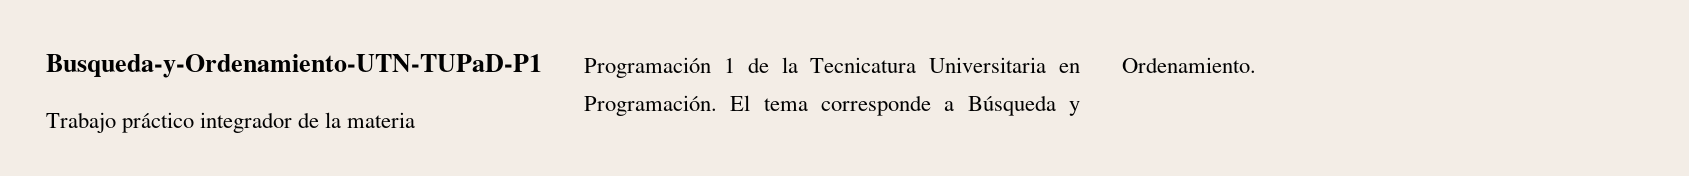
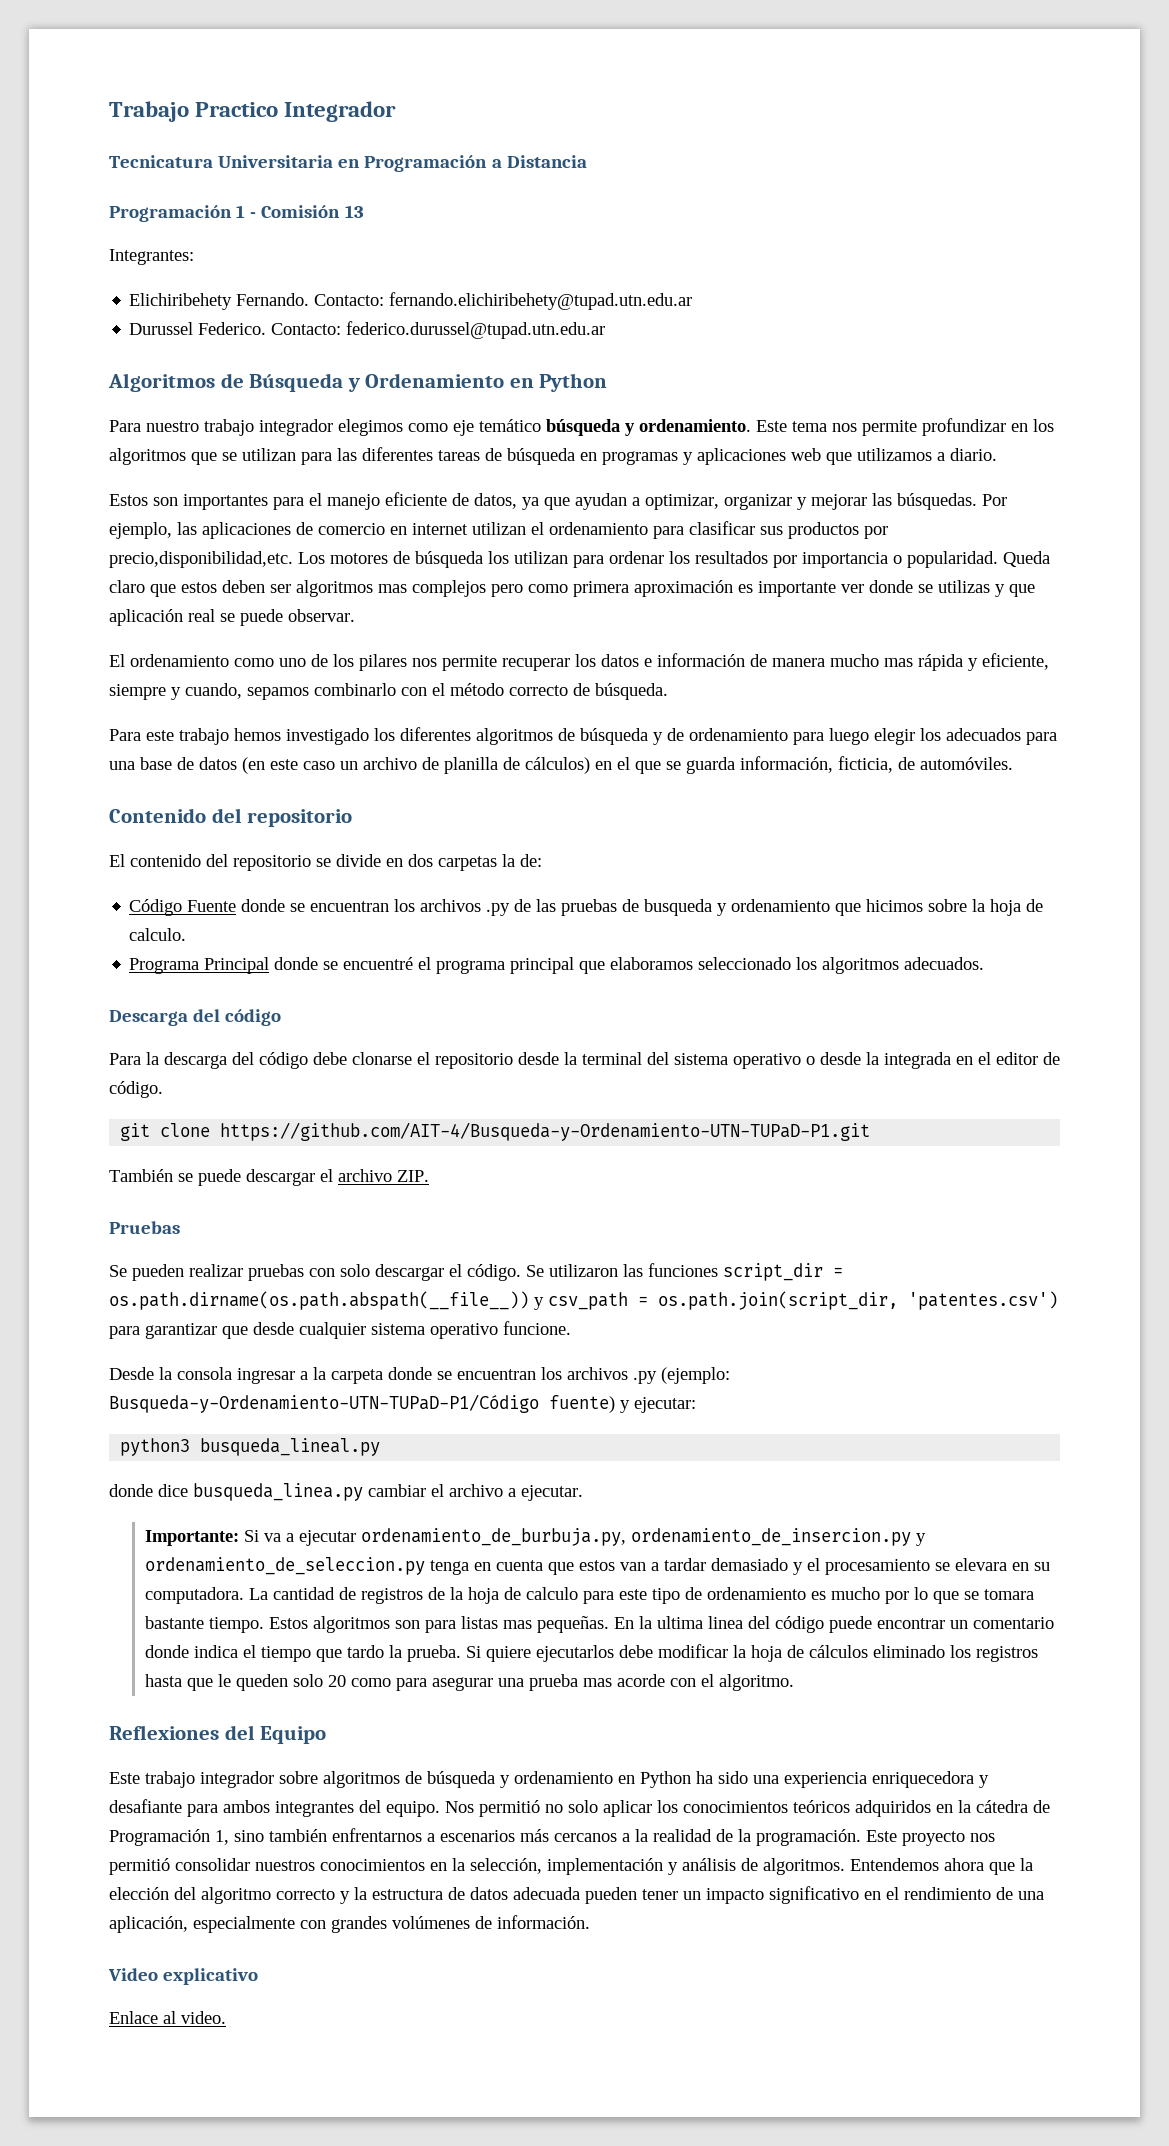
[46,54,542,78] [46,112,416,133] [584,57,1080,78] [584,95,1080,116] [1122,57,1256,73] Busqueda-y-Ordenamiento-UTN-TUPaD-P1 // Trabajo práctico integrador de la materia Programación 1 de la Tecnicatura Universitaria en Programación. El tema corresponde a Búsqueda y Ordenamiento. -> [109,101,397,122] [109,155,587,172] [109,205,364,222] [109,249,194,265] [129,292,693,310] [129,321,606,339] [108,373,608,392] [109,418,1054,436] [109,447,997,465] [109,492,1007,510] [109,521,888,539] [109,551,1050,568] [109,580,1035,597] [109,609,355,626] [109,653,1049,671] [109,683,668,700] [109,727,1057,745] [109,756,1013,774] [109,808,353,827] [109,854,542,871] [129,899,1044,916] [129,928,187,941] [129,957,985,974] [109,1009,282,1026] [109,1052,1060,1069] [109,1081,163,1098] [120,1122,871,1141] [109,1169,429,1186] [109,1221,180,1234] [109,1263,843,1281] [109,1291,1058,1310] [109,1321,571,1339] [109,1367,730,1384] [109,1394,696,1413] [120,1438,381,1456] [109,1483,583,1501] [145,1528,927,1546] [145,1557,1051,1575] [145,1587,1035,1604] [145,1616,1055,1633] [145,1644,1039,1662] [145,1674,795,1691] [109,1725,327,1744] [109,1771,989,1788] [109,1799,1050,1817] [109,1828,995,1846] [109,1858,1033,1875] [109,1886,1044,1904] [109,1915,590,1933] [108,1968,259,1985] [109,2011,226,2024] Trabajo Practico Integrador // Tecnicatura Universitaria en Programación a Distancia // Programación 1 - Comisión 13 // Integrantes: // Elichiribehety Fernando. Contacto: fernando.elichiribehety@tupad.utn.edu.ar // Durussel Federico. Contacto: federico.durussel@tupad.utn.edu.ar // Algoritmos de Búsqueda y Ordenamiento en Python // Para nuestro trabajo integrador elegimos como eje temático búsqueda y ordenamiento. Este tema nos permite profundizar en los algoritmos que se utilizan para las diferentes tareas de búsqueda en programas y aplicaciones web que utilizamos a diario. // Estos son importantes para el manejo eficiente de datos, ya que ayudan a optimizar, organizar y mejorar las búsquedas. Por ejemplo, las aplicaciones de comercio en internet utilizan el ordenamiento para clasificar sus productos por precio,disponibilidad,etc. Los motores de búsqueda los utilizan para ordenar los resultados por importancia o popularidad. Queda claro que estos deben ser algoritmos mas complejos pero como primera aproximación es importante ver donde se utilizas y que aplicación real se puede observar. // El ordenamiento como uno de los pilares nos permite recuperar los datos e información de manera mucho mas rápida y eficiente, siempre y cuando, sepamos combinarlo con el método correcto de búsqueda. // Para este trabajo hemos investigado los diferentes algoritmos de búsqueda y de ordenamiento para luego elegir los adecuados para una base de datos (en este caso un archivo de planilla de cálculos) en el que se guarda información, ficticia, de automóviles. // Contenido del repositorio // El contenido del repositorio se divide en dos carpetas la de: // Código Fuente donde se encuentran los archivos .py de las pruebas de busqueda y ordenamiento que hicimos sobre la hoja de calculo. // Programa Principal donde se encuentré el programa principal que elaboramos seleccionado los algoritmos adecuados. // Descarga del código // Para la descarga del código debe clonarse el repositorio desde la terminal del sistema operativo o desde la integrada en el editor de código. // git clone https://github.com/AIT-4/Busqueda-y-Ordenamiento-UTN-TUPaD-P1.git // También se puede descargar el archivo ZIP. // Pruebas // Se pueden realizar pruebas con solo descargar el código. Se utilizaron las funciones script_dir = os.path.dirname(os.path.abspath(__file__)) y csv_path = os.path.join(script_dir, 'patentes.csv') para garantizar que desde cualquier sistema operativo funcione. // Desde la consola ingresar a la carpeta donde se encuentran los archivos .py (ejemplo: Busqueda-y-Ordenamiento-UTN-TUPaD-P1/Código fuente) y ejecutar: // python3 busqueda_lineal.py // donde dice busqueda_linea.py cambiar el archivo a ejecutar. // Importante: Si va a ejecutar ordenamiento_de_burbuja.py, ordenamiento_de_insercion.py y ordenamiento_de_seleccion.py tenga en cuenta que estos van a tardar demasiado y el procesamiento se elevara en su computadora. La cantidad de registros de la hoja de calculo para este tipo de ordenamiento es mucho por lo que se tomara bastante tiempo. Estos algoritmos son para listas mas pequeñas. En la ultima linea del código puede encontrar un comentario donde indica el tiempo que tardo la prueba. Si quiere ejecutarlos debe modificar la hoja de cálculos eliminado los registros hasta que le queden solo 20 como para asegurar una prueba mas acorde con el algoritmo. // Reflexiones del Equipo // Este trabajo integrador sobre algoritmos de búsqueda y ordenamiento en Python ha sido una experiencia enriquecedora y desafiante para ambos integrantes del equipo. Nos permitió no solo aplicar los conocimientos teóricos adquiridos en la cátedra de Programación 1, sino también enfrentarnos a escenarios más cercanos a la realidad de la programación. Este proyecto nos permitió consolidar nuestros conocimientos en la selección, implementación y análisis de algoritmos. Entendemos ahora que la elección del algoritmo correcto y la estructura de datos adecuada pueden tener un impacto significativo en el rendimiento de una aplicación, especialmente con grandes volúmenes de información. // Video explicativo // Enlace al video.

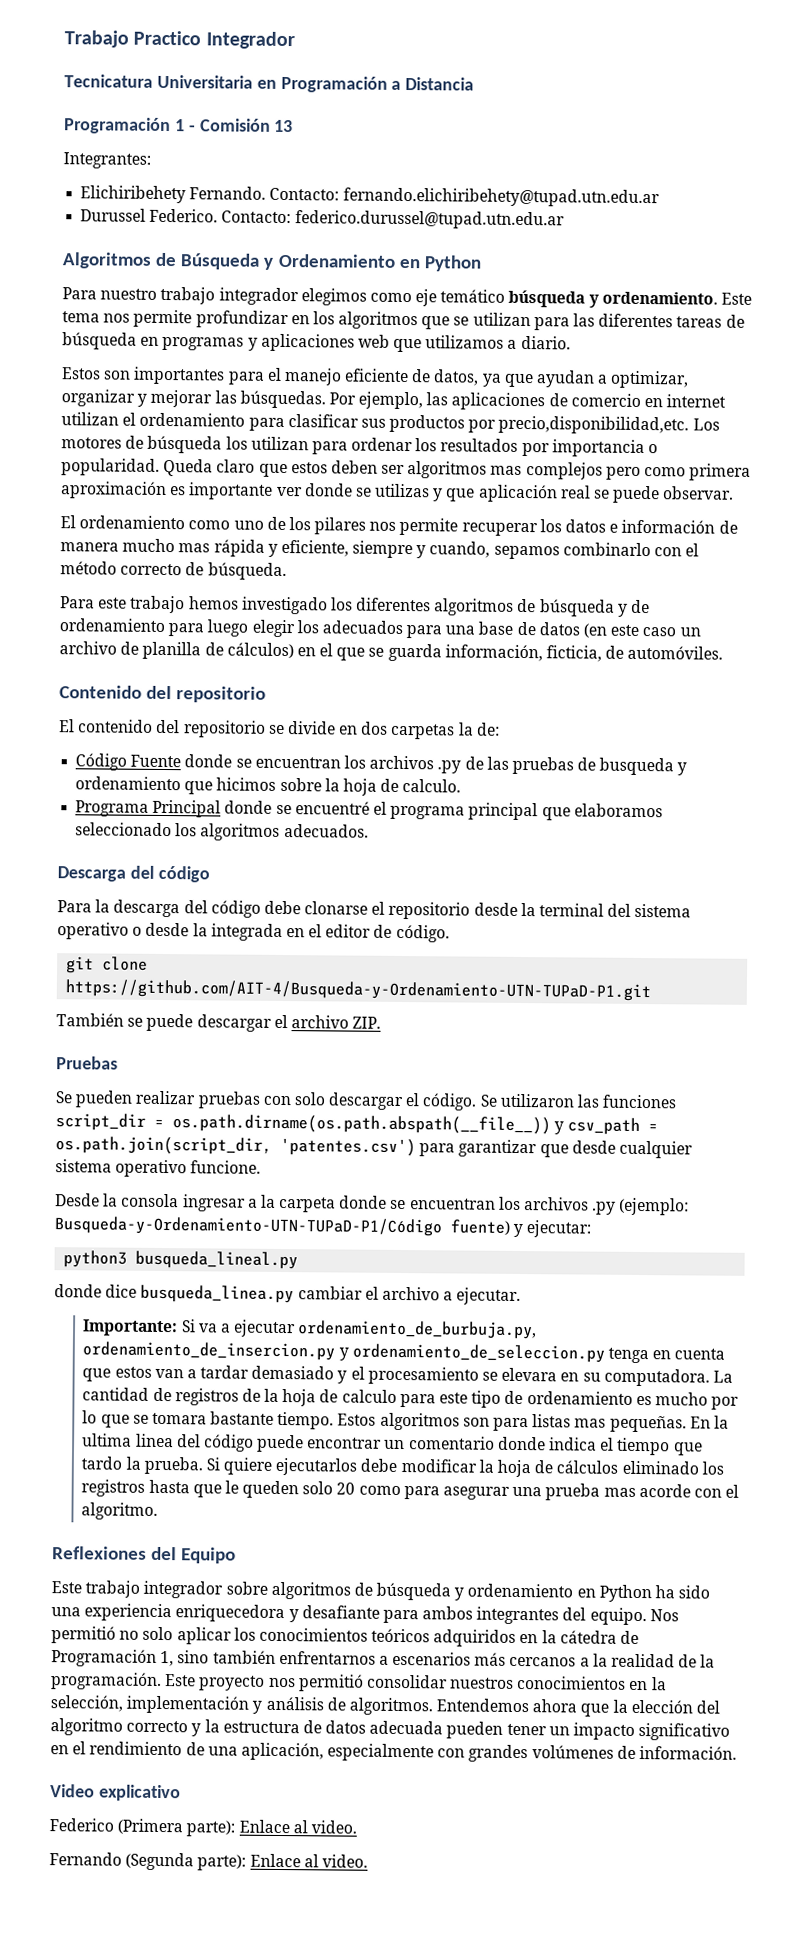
[109,2011,226,2024] Enlace al video. -> [49,1818,357,1837] [49,1852,368,1871] Federico (Primera parte): Enlace al video. // Fernando (Segunda parte): Enlace al video.

